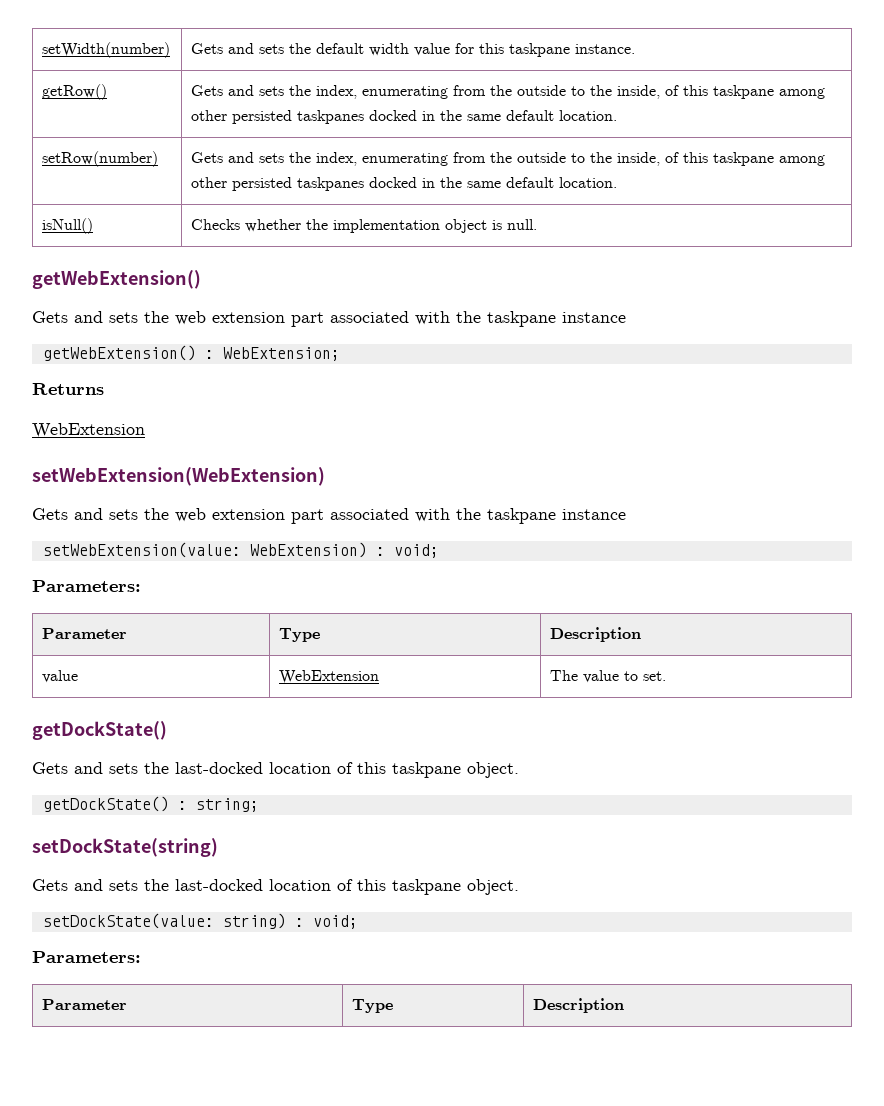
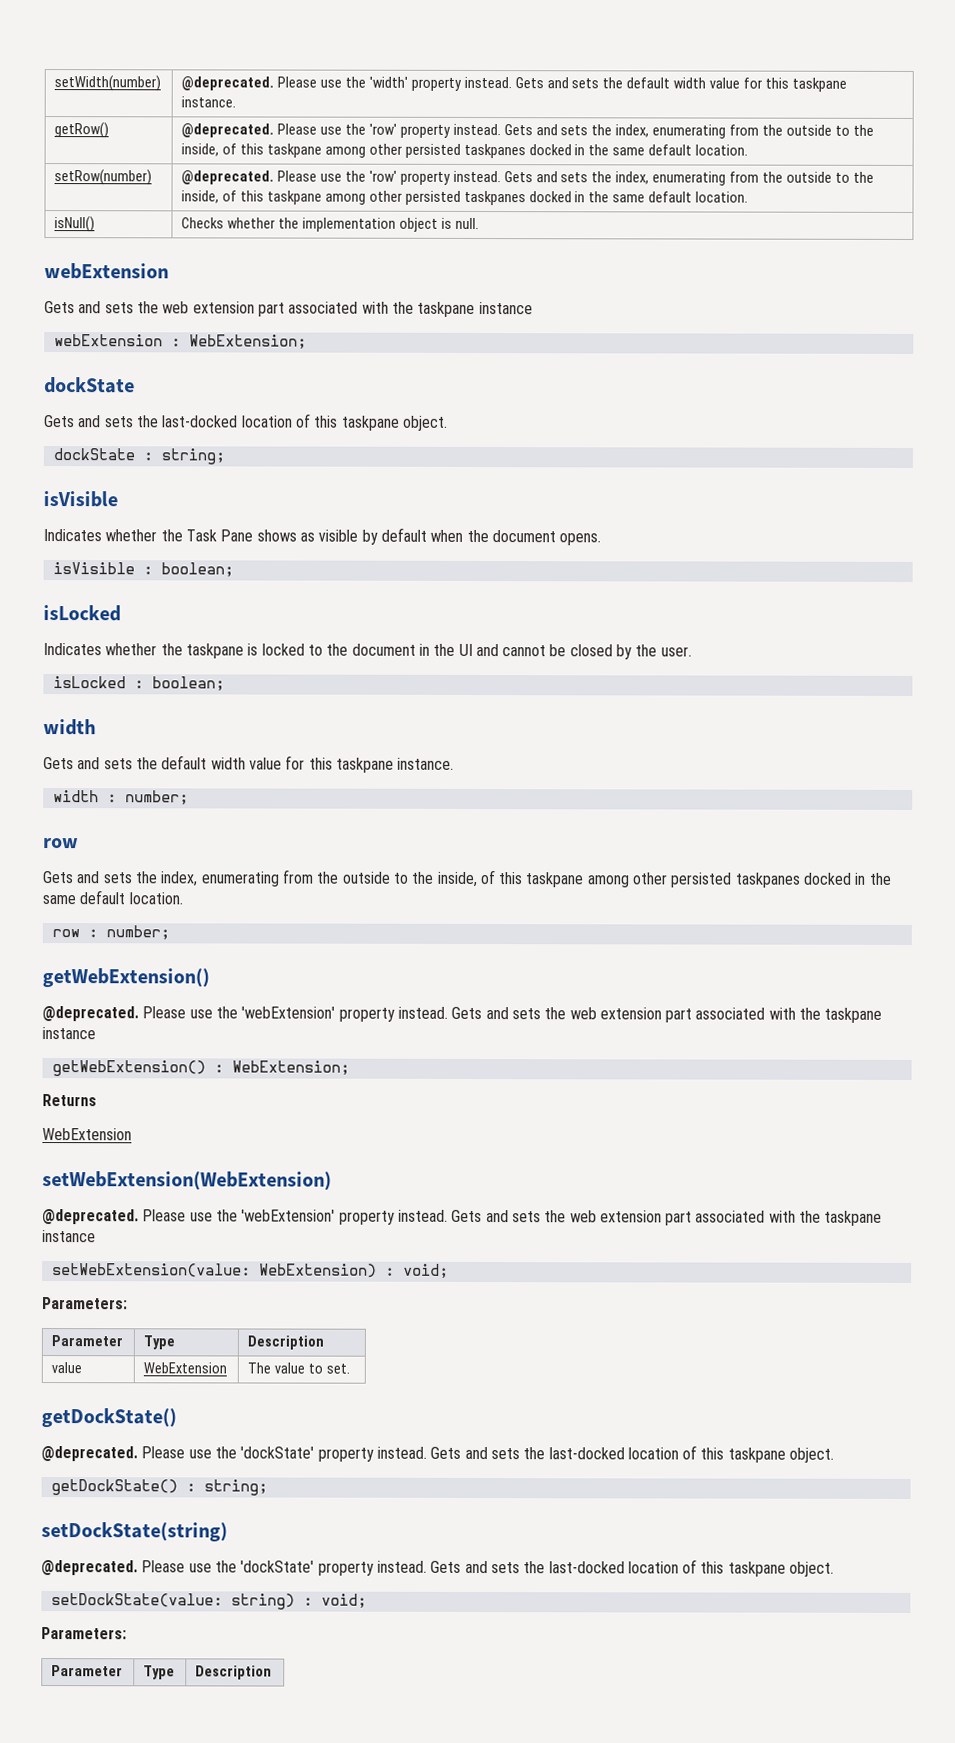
(171, 50) none -> [181,76,512,91] @deprecated. Please use the 'width' property instead.
(108, 92) none -> [181,123,501,138] @deprecated. Please use the 'row' property instead.
(159, 159) none -> [181,170,501,185] @deprecated. Please use the 'row' property instead.
[32,270,201,289] getWebExtension() // -> [44,263,169,280] [44,301,533,317] [53,334,307,350] [44,377,135,394] [44,413,448,431] [52,448,225,465] [43,491,118,508] [43,527,602,546] [52,562,234,578] [43,605,121,622] [43,643,692,660] [52,676,225,692] [43,719,96,736] [43,755,455,773] [52,790,189,806] [43,838,79,849] [42,869,891,888] [42,890,183,905] [51,925,170,941] [42,968,210,988] [42,1006,448,1022] webExtension // Gets and sets the web extension part associated with the taskpane instance // webExtension : WebExtension; // dockState // Gets and sets the last-docked location of this taskpane object. // dockState : string; // isVisible // Indicates whether the Task Pane shows as visible by default when the document opens. // isVisible : boolean; // isLocked // Indicates whether the taskpane is locked to the document in the UI and cannot be closed by the user. // isLocked : boolean; // width // Gets and sets the default width value for this taskpane instance. // width : number; // row // Gets and sets the index, enumerating from the outside to the inside, of this taskpane among other persisted taskpanes docked in the same default location. // row : number; // getWebExtension() // @deprecated. Please use the 'webExtension' property instead.
(325, 476) none -> [42,1209,448,1225] @deprecated. Please use the 'webExtension' property instead.
(167, 730) none -> [41,1446,427,1462] @deprecated. Please use the 'dockState' property instead.
(218, 847) none -> [41,1560,427,1576] @deprecated. Please use the 'dockState' property instead.

